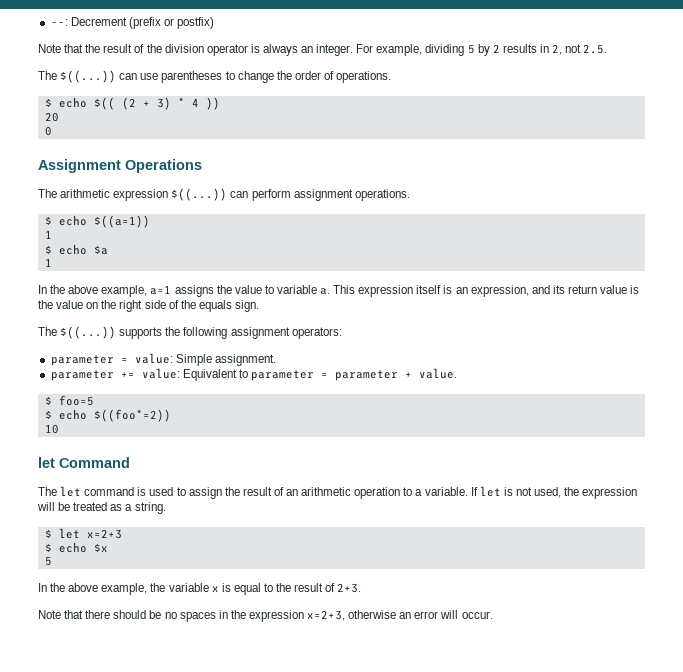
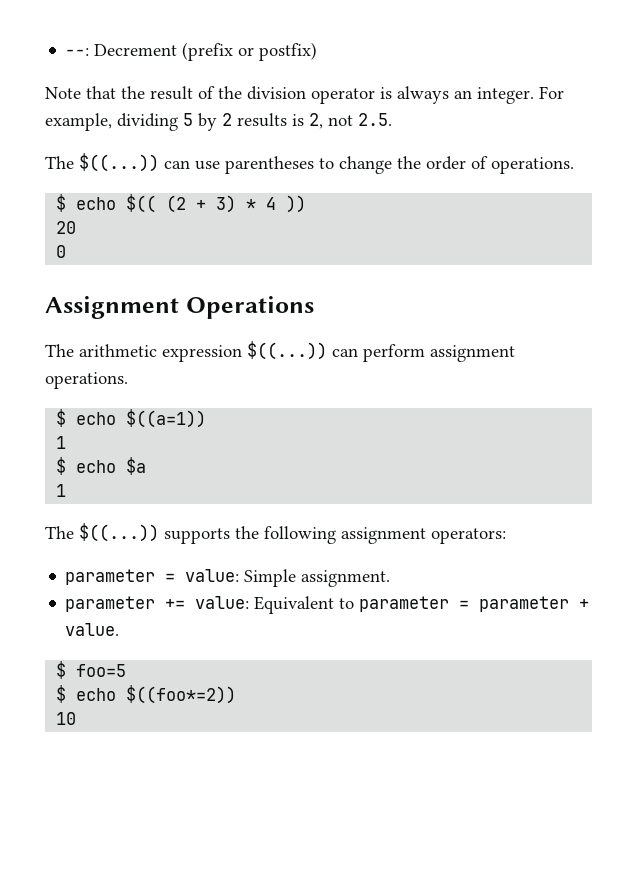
[539,44,549,53] in -> [292,114,304,126] is
[38,285,640,297] [38,300,259,312] // In the above example, a=1 assigns the value to variable a. This expression itself is an expression, and its return value is the value on the right side of the equals sign. -> (67, 490) none
[38,457,130,468] [38,486,638,499] [37,502,166,514] [44,528,122,539] [44,542,108,553] [44,556,52,566] [38,583,362,595] [38,610,493,622] // let Command // The let command is used to assign the result of an arithmetic operation to a variable. If let is not used, the expression will be treated as a string. // $ let x=2+3 // $ echo $x // 5 // In the above example, the variable x is equal to the result of 2+3. // Note that there should be no spaces in the expression x=2+3, otherwise an error will occur. -> (77, 718) none

